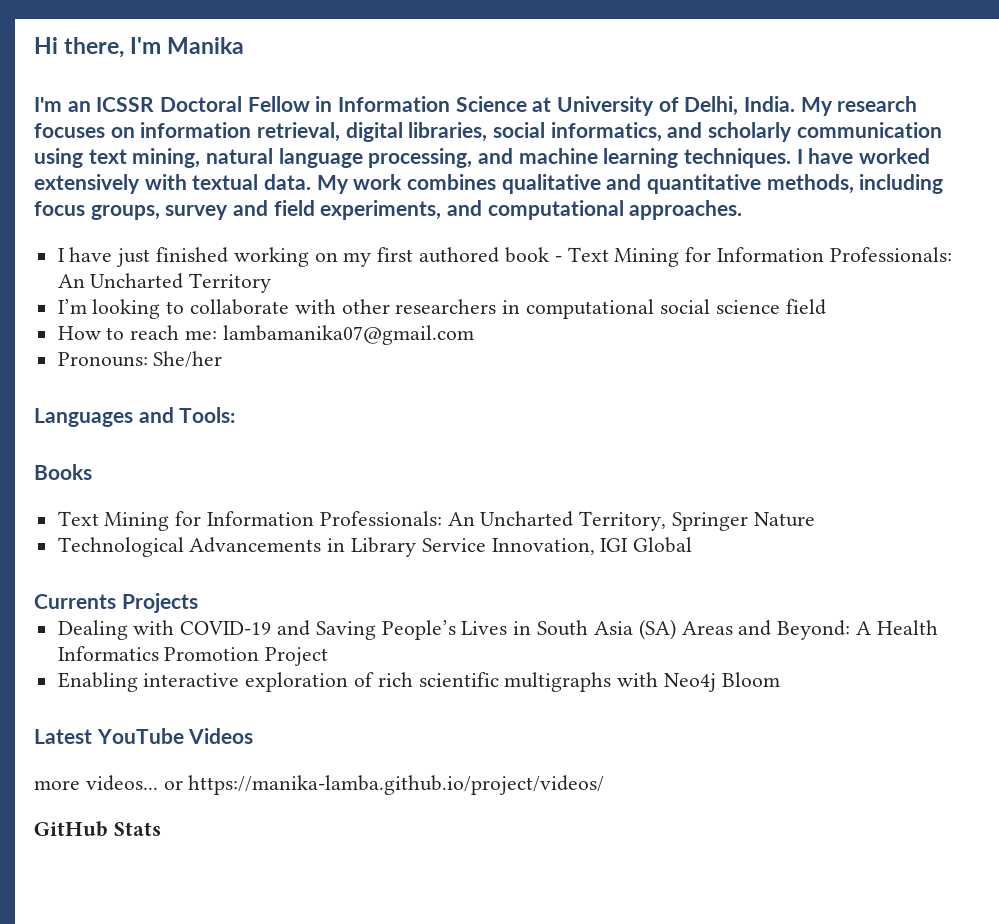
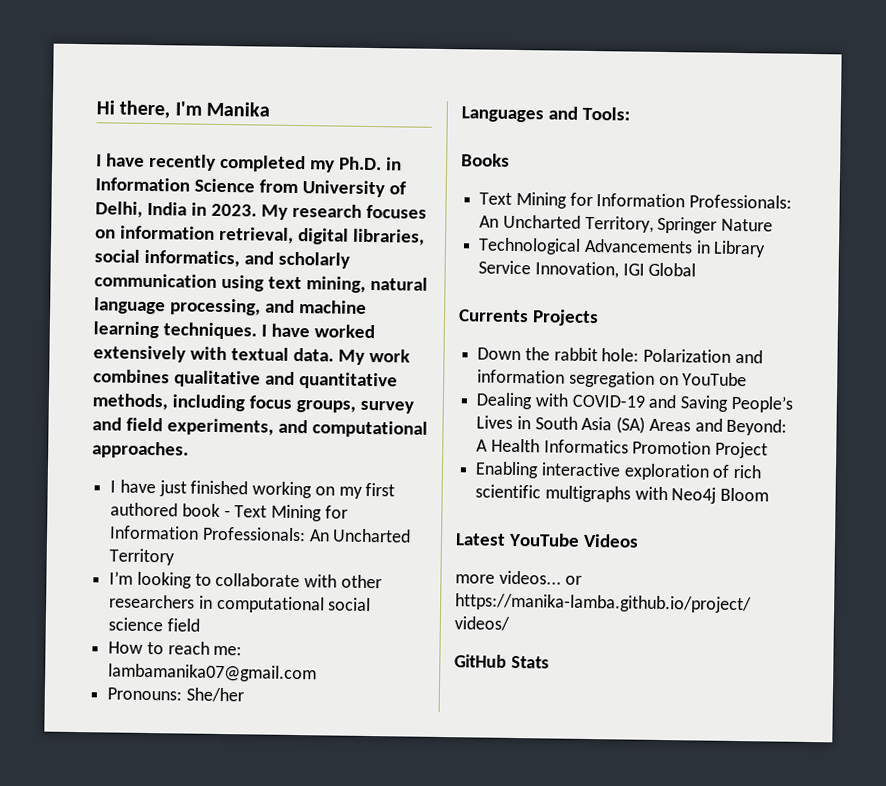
[34,96,310,112] I'm an ICSSR Doctoral Fellow -> [96,153,382,173] I have recently completed my Ph.D.
[532,97,552,112] at -> [258,179,298,194] from
[744,96,796,112] India. -> [146,201,257,217] India in 2023.
(198, 603) none -> [477,347,763,364] [477,369,748,388] // Down the rabbit hole: Polarization and information segregation on YouTube

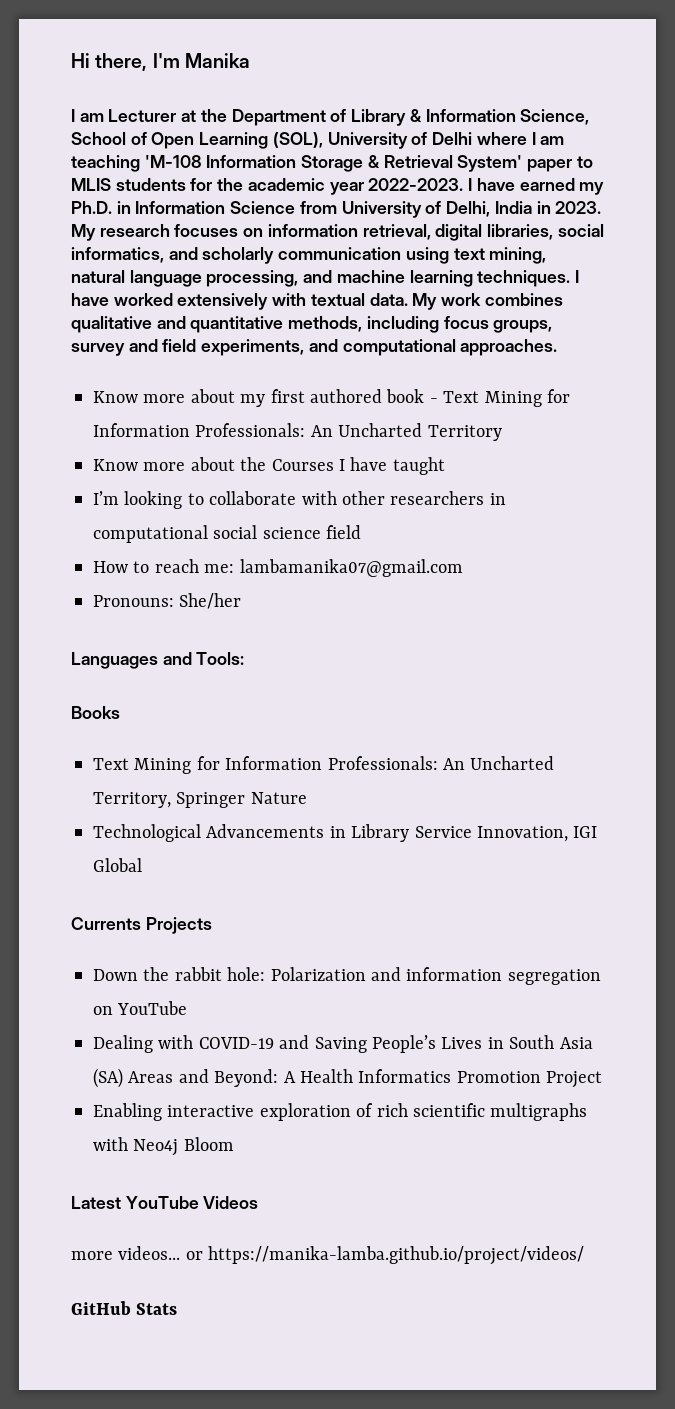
[105,153,306,173] have recently completed -> [79,109,590,126] [71,132,565,149] [71,155,593,172] [71,178,575,195] am Lecturer at the Department of Library & Information Science, School of Open Learning (SOL), University of Delhi where I am teaching 'M-108 Information Storage & Retrieval System' paper to MLIS students for the academic year 2022-2023. I have earned
[110,479,335,499] I have just finished working on -> [93,389,235,403] Know more about
(176, 557) none -> [93,457,445,475] // Know more about the Courses I have taught

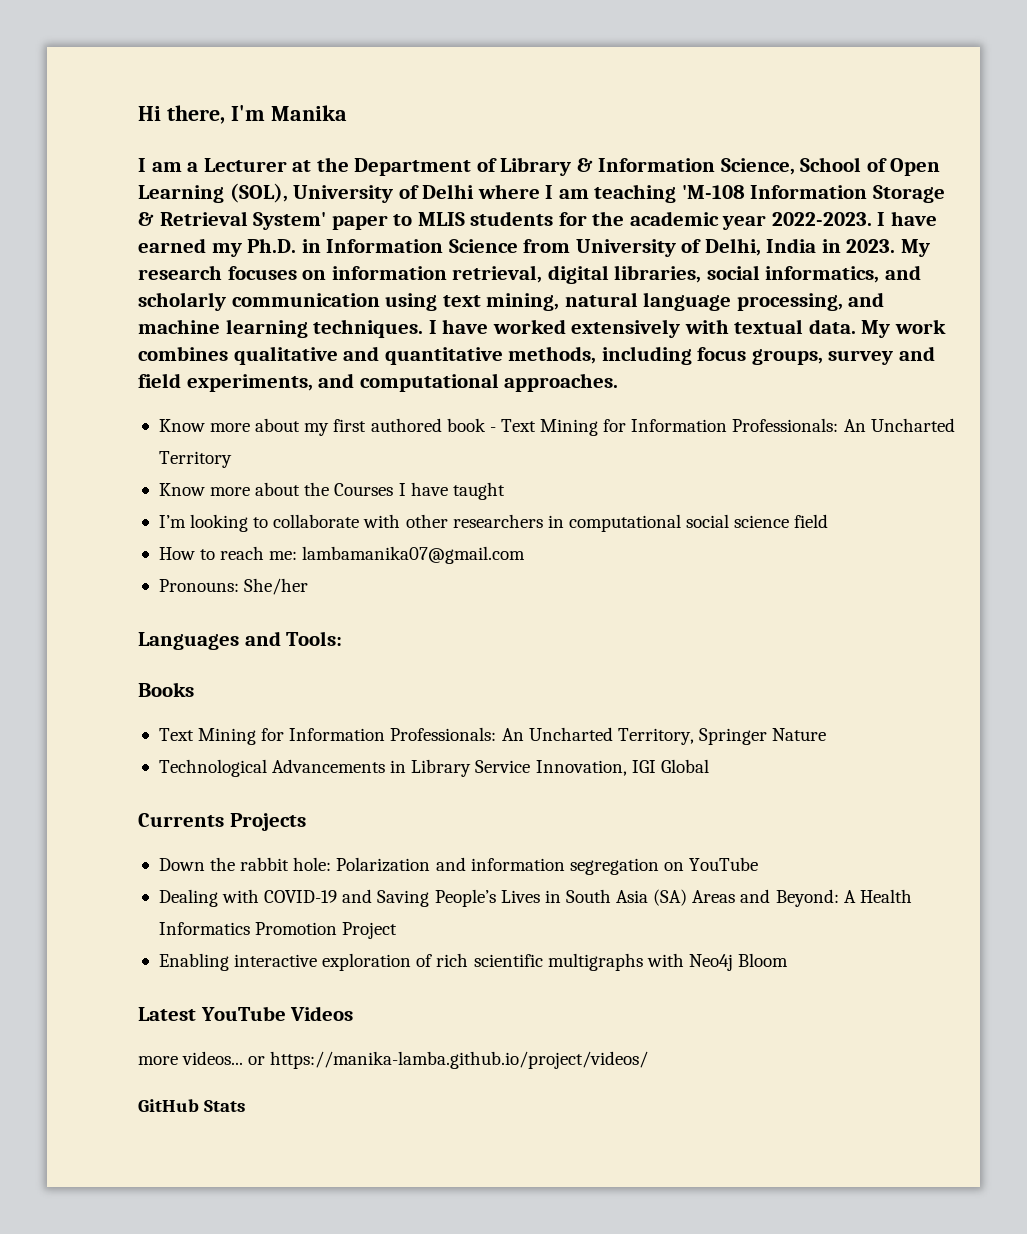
(104, 117) none -> [187,162,199,172] a

